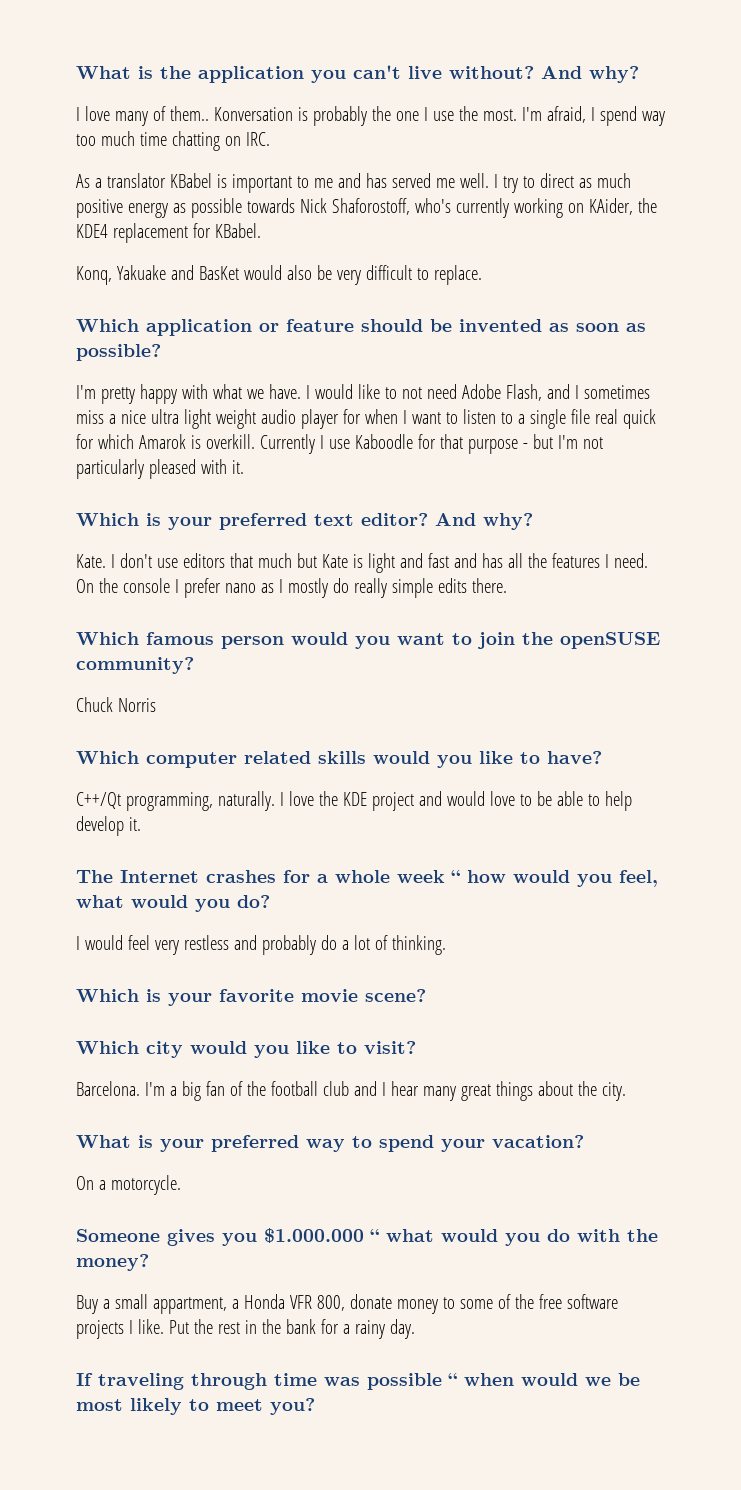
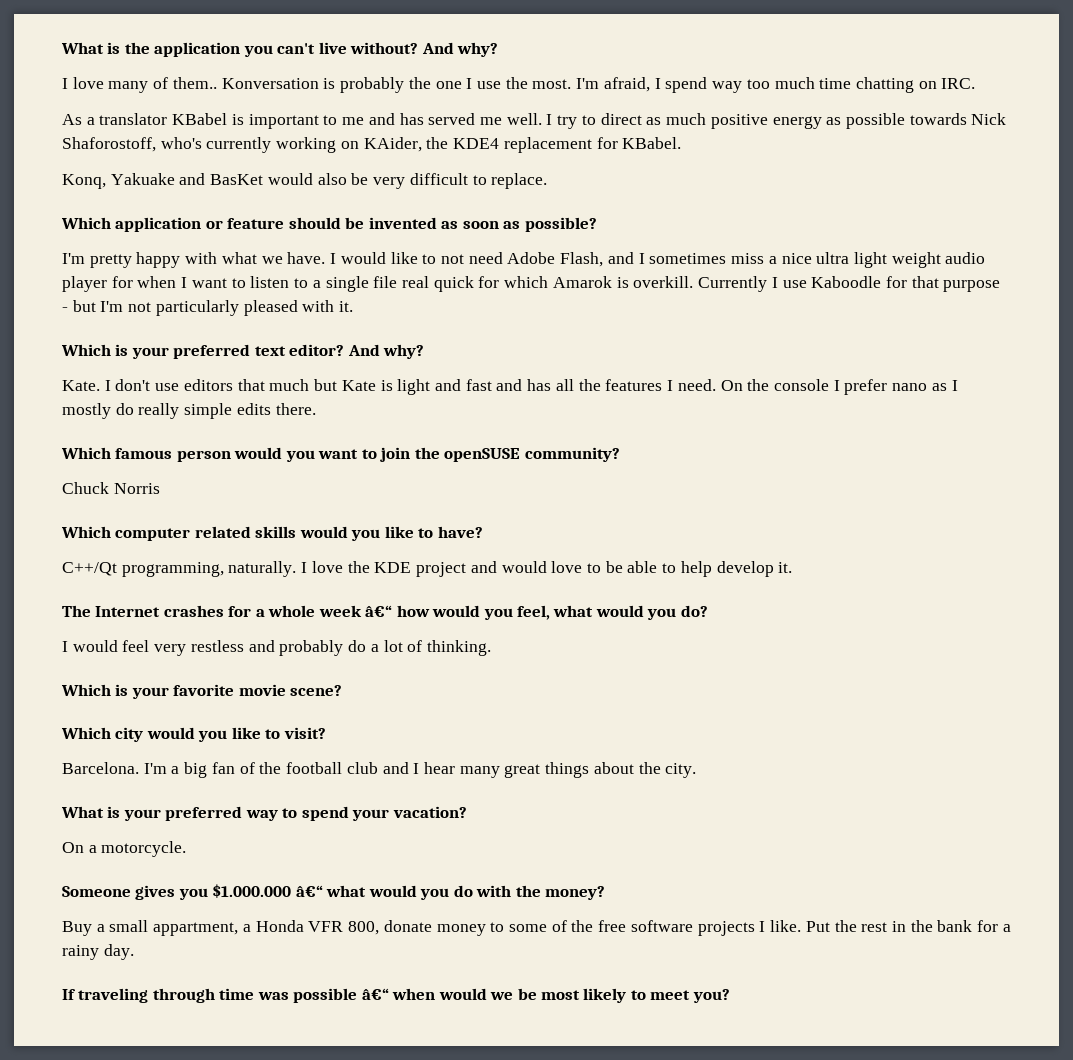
[451,870,460,883] “ -> [365,605,393,617] â€“
[370,1229,379,1242] “ -> [295,885,323,897] â€“
[448,1373,457,1386] “ -> [361,988,389,1000] â€“

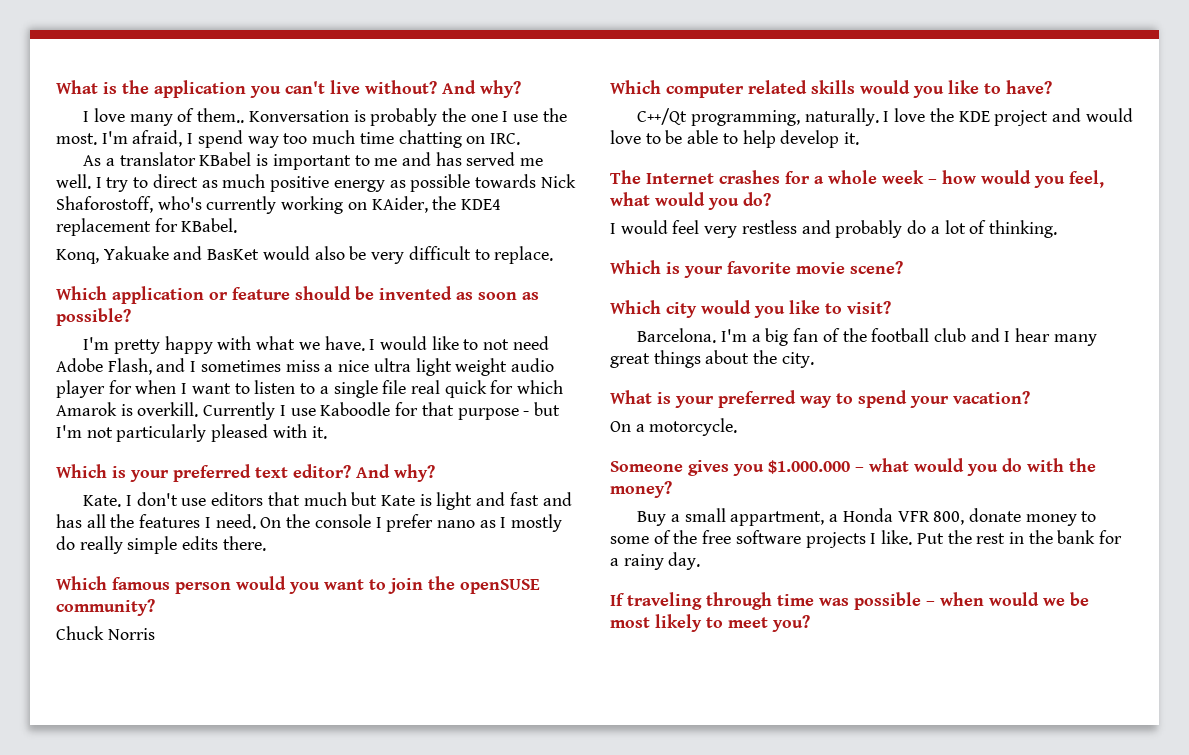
[365,605,393,617] â€“ -> [928,179,937,184] –
[295,885,323,897] â€“ -> [855,467,864,472] –
[361,988,389,1000] â€“ -> [926,601,935,606] –

